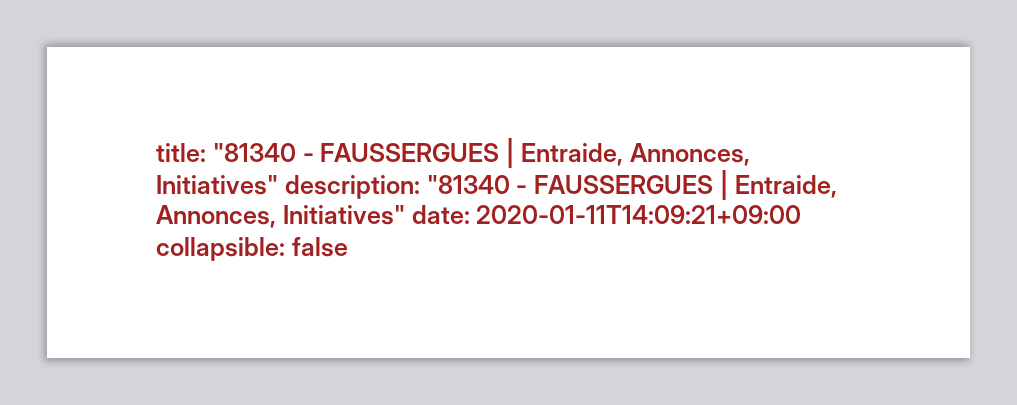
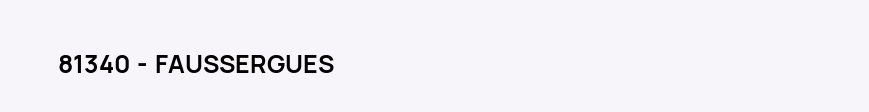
[156,138,750,168] [156,170,837,200] [156,205,802,228] [156,237,348,261] title: "81340 - FAUSSERGUES | Entraide, Annonces, Initiatives" description: "81340 - FAUSSERGUES | Entraide, Annonces, Initiatives" date: 2020-01-11T14:09:21+09:00 collapsible: false -> [58,55,334,73] 81340 - FAUSSERGUES

